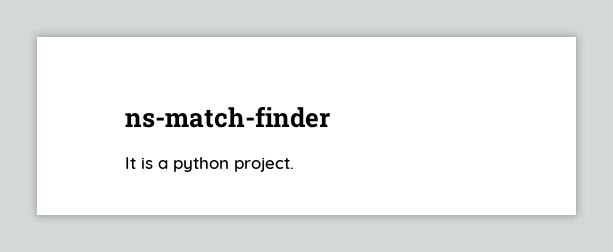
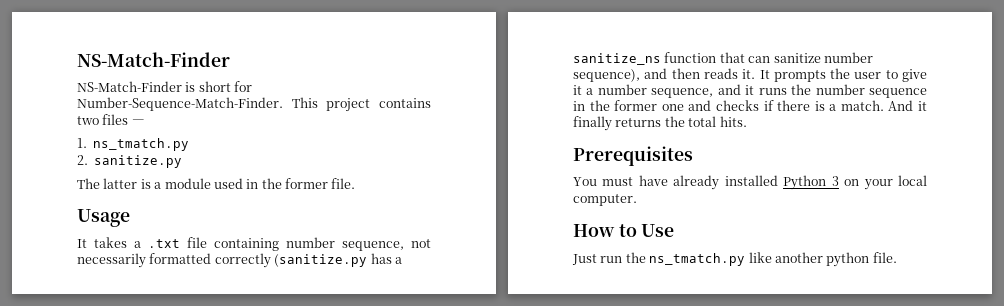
[125,106,330,128] [125,157,294,172] ns-match-finder // It is a python project. -> [77,52,230,67] [77,81,253,92] [77,97,431,112] [77,114,145,125] [77,138,190,151] [77,155,183,168] [77,178,356,189] [77,209,130,227] [77,237,431,251] [77,253,402,268] [573,52,873,65] [573,68,927,82] [573,84,927,98] [573,100,927,111] [573,116,747,131] [573,146,693,166] [573,175,927,190] [573,194,637,206] [573,224,675,237] [572,252,897,267] NS-Match-Finder // NS-Match-Finder is short for Number-Sequence-Match-Finder. This project contains two files ― // 1. ns_tmatch.py // 2. sanitize.py // The latter is a module used in the former file. // Usage // It takes a .txt file containing number sequence, not necessarily formatted correctly (sanitize.py has a sanitize_ns function that can sanitize number sequence), and then reads it. It prompts the user to give it a number sequence, and it runs the number sequence in the former one and checks if there is a match. And it finally returns the total hits. // Prerequisites // You must have already installed Python 3 on your local computer. // How to Use // Just run the ns_tmatch.py like another python file.

